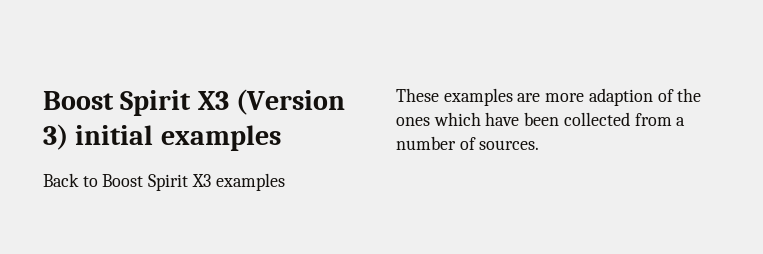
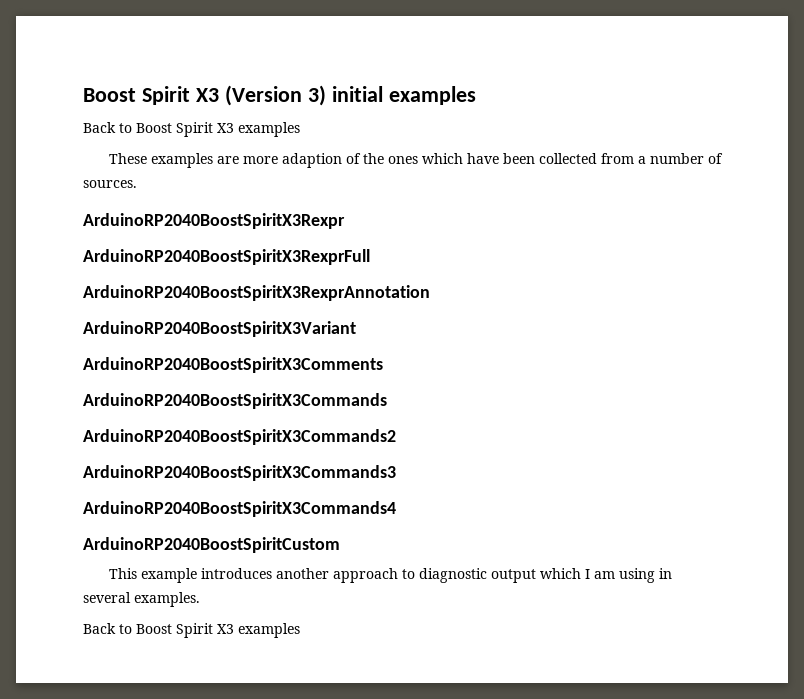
(540, 145) none -> [83,213,345,229] [83,249,370,265] [83,285,430,301] [83,321,356,337] [83,357,383,373] [83,393,387,409] [83,429,396,445] [83,465,396,481] [83,501,396,517] [83,537,340,553] [108,568,672,583] [83,592,200,607] [83,623,300,638] // ArduinoRP2040BoostSpiritX3Rexpr // ArduinoRP2040BoostSpiritX3RexprFull // ArduinoRP2040BoostSpiritX3RexprAnnotation // ArduinoRP2040BoostSpiritX3Variant // ArduinoRP2040BoostSpiritX3Comments // ArduinoRP2040BoostSpiritX3Commands // ArduinoRP2040BoostSpiritX3Commands2 // ArduinoRP2040BoostSpiritX3Commands3 // ArduinoRP2040BoostSpiritX3Commands4 // ArduinoRP2040BoostSpiritCustom // This example introduces another approach to diagnostic output which I am using in several examples. // Back to Boost Spirit X3 examples

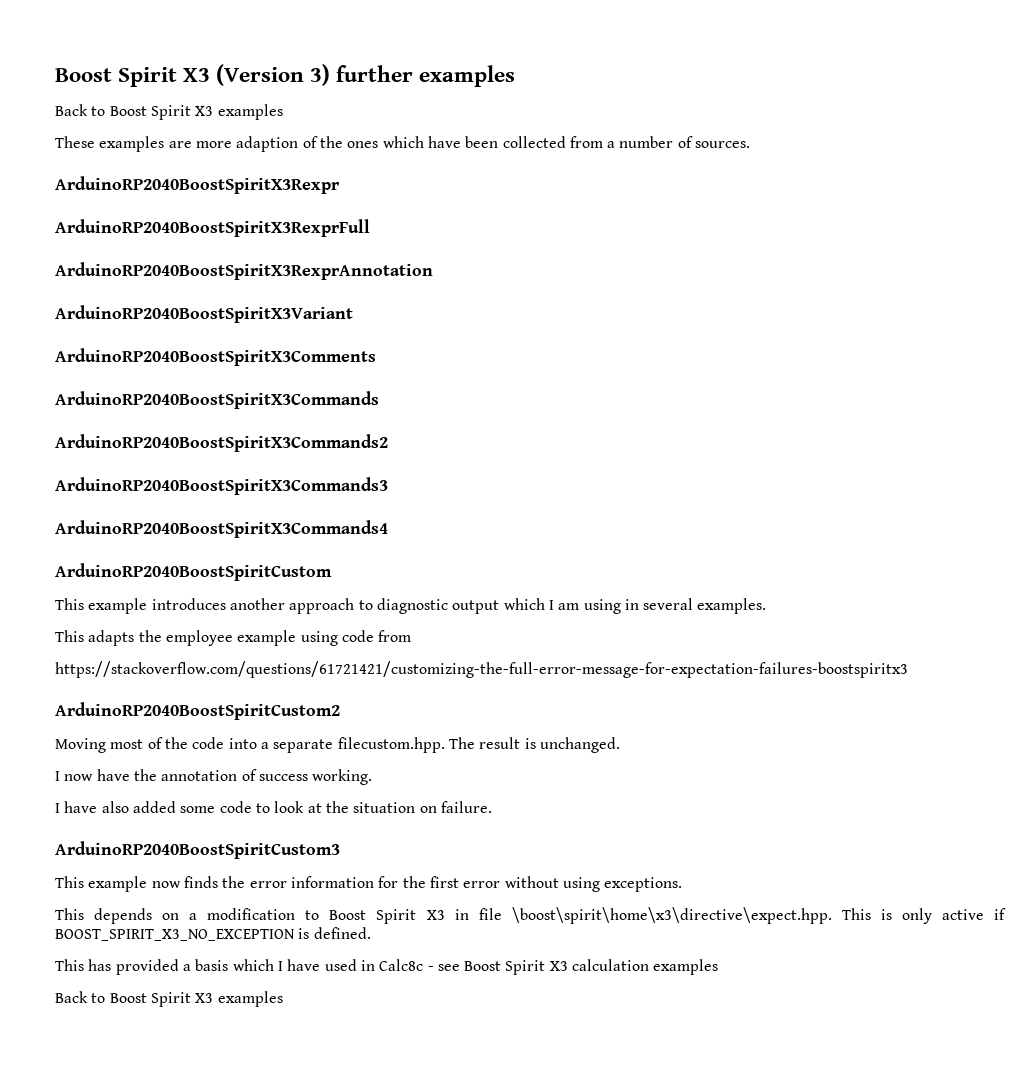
[331,86,383,102] initial -> [336,65,414,82] further
(200, 599) none -> [55,630,412,646] [55,661,908,678] [55,702,340,720] [55,737,620,753] [55,769,373,785] [55,801,492,813] [55,841,340,859] [55,876,683,892] [55,907,1006,924] [55,927,371,941] [55,959,719,975] // This adapts the employee example using code from // https://stackoverflow.com/questions/61721421/customizing-the-full-error-message-for-expectation-failures-boostspiritx3 // ArduinoRP2040BoostSpiritCustom2 // Moving most of the code into a separate filecustom.hpp. The result is unchanged. // I now have the annotation of success working. // I have also added some code to look at the situation on failure. // ArduinoRP2040BoostSpiritCustom3 // This example now finds the error information for the first error without using exceptions. // This depends on a modification to Boost Spirit X3 in file \boost\spirit\home\x3\directive\expect.hpp. This is only active if BOOST_SPIRIT_X3_NO_EXCEPTION is defined. // This has provided a basis which I have used in Calc8c - see Boost Spirit X3 calculation examples

